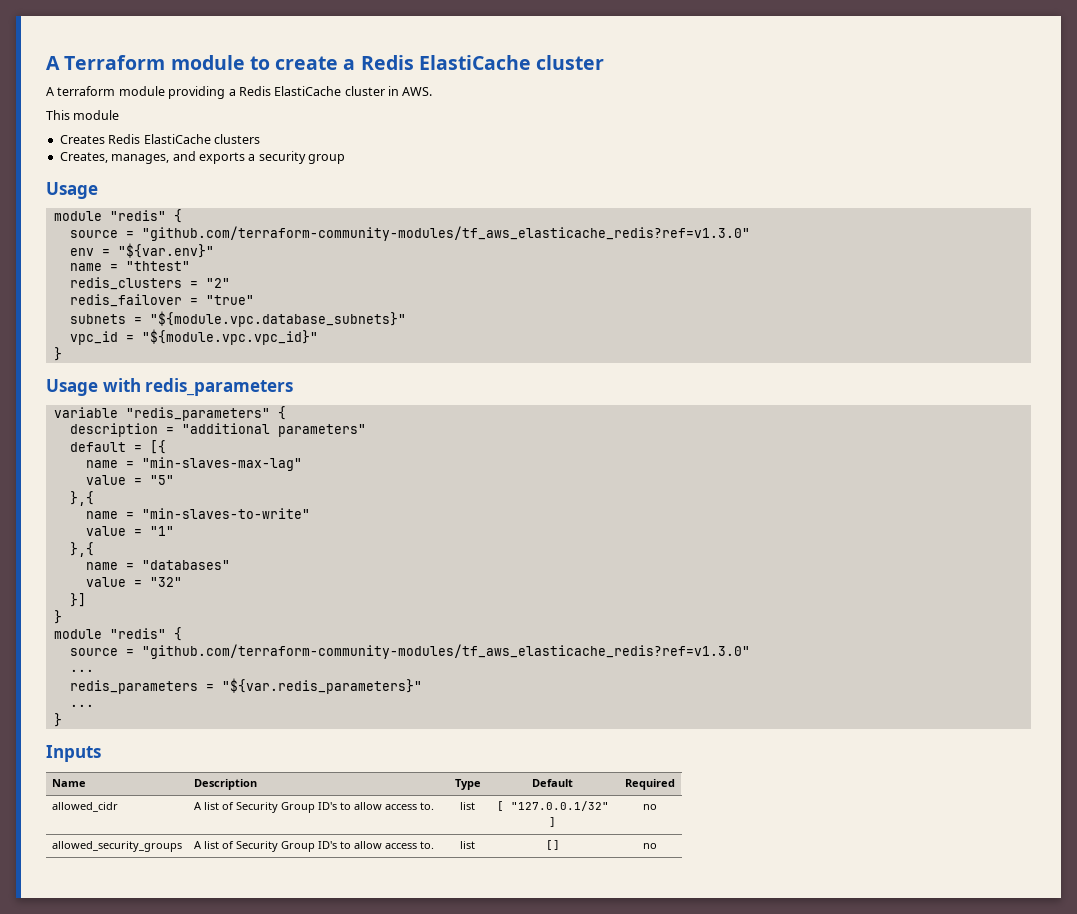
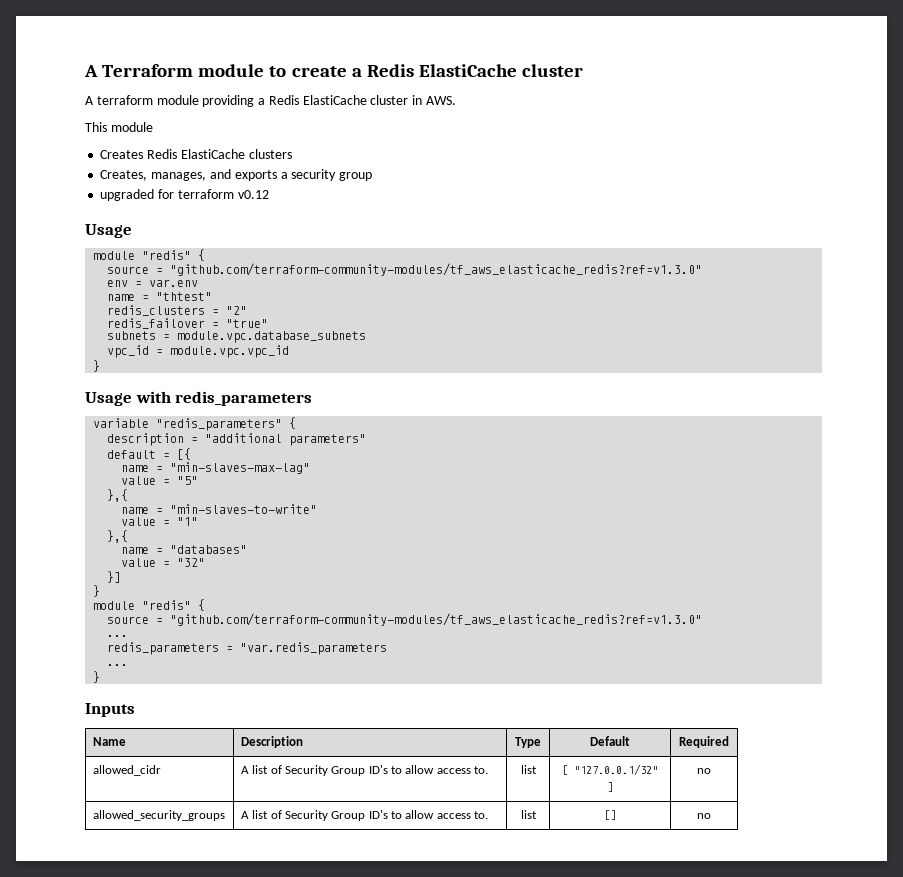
(345, 159) none -> [100,189,269,201] // upgraded for terraform v0.12
[117,243,214,258] "${var.env}" -> [149,279,199,287] var.env
[149,311,406,327] "${module.vpc.database_subnets}" -> [177,331,367,343] module.vpc.database_subnets
[141,329,318,345] "${module.vpc.vpc_id}" -> [170,345,290,358] module.vpc.vpc_id
[221,678,422,694] "${var.redis_parameters}" -> [240,642,388,655] "var.redis_parameters

